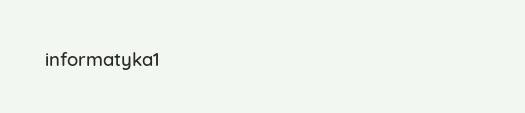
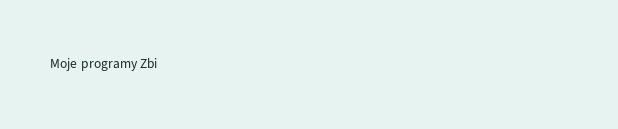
[45,52,160,70] informatyka1 -> [50,58,158,71] Moje programy Zbi

